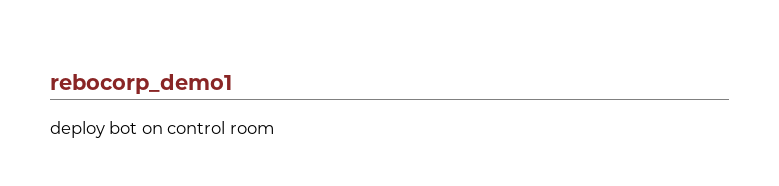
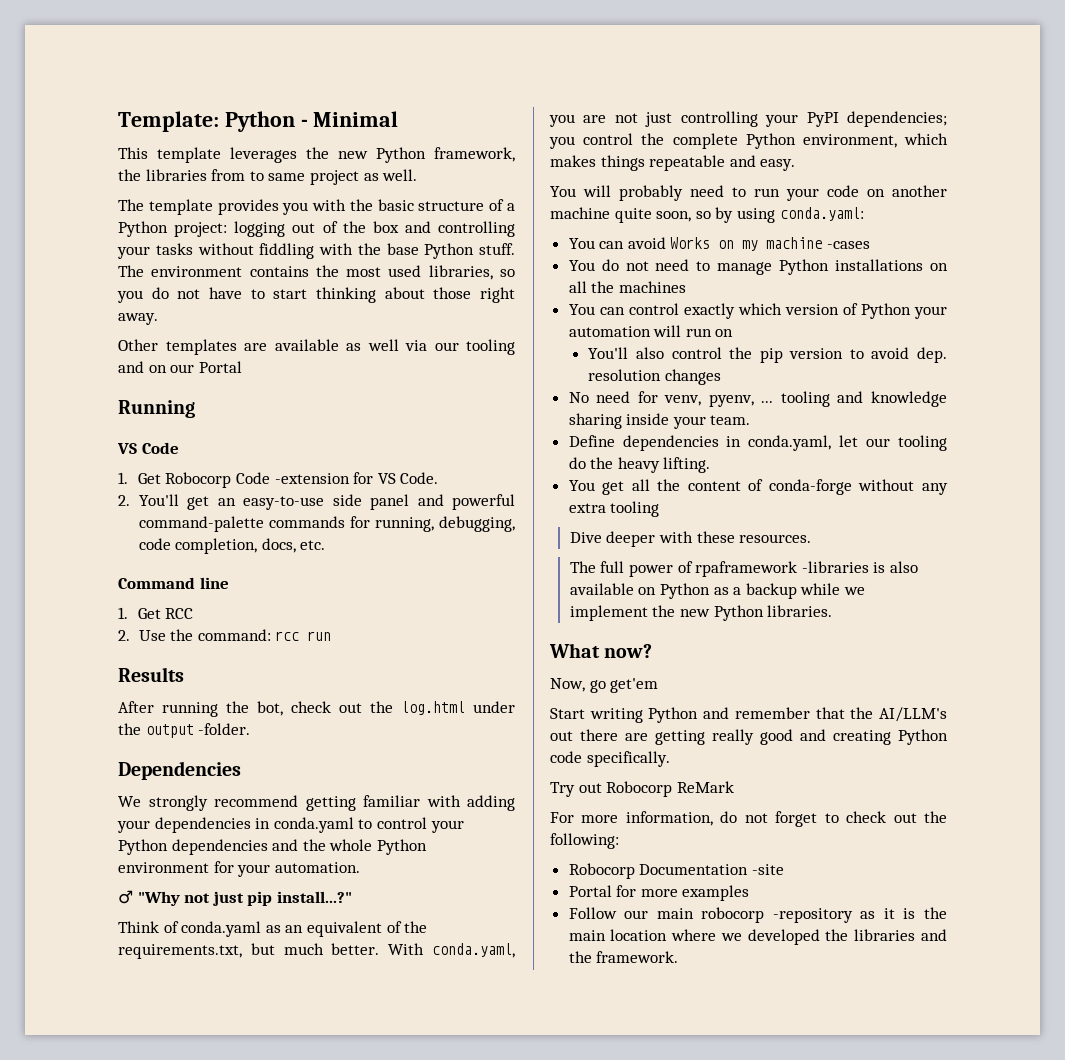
[50,74,232,94] [50,121,275,138] rebocorp_demo1 // deploy bot on control room -> [118,111,399,132] [118,147,515,163] [118,169,418,185] [118,199,515,215] [118,221,515,237] [117,243,515,259] [118,265,515,280] [117,287,515,303] [118,313,158,325] [118,339,515,355] [118,361,242,373] [118,400,195,418] [117,442,179,454] [118,472,439,488] [118,494,515,510] [138,516,515,532] [138,538,326,554] [118,577,229,589] [118,607,194,619] [118,629,332,641] [118,667,184,682] [118,701,515,717] [118,723,251,738] [118,761,241,780] [118,795,515,811] [117,817,464,833] [118,839,427,855] [118,861,360,877] [118,890,352,906] [118,921,428,937] [118,943,515,959] [549,111,947,127] [549,133,948,149] [550,155,796,171] [550,185,947,201] [550,207,864,223] [568,237,871,251] [568,259,948,275] [568,281,686,293] [568,303,947,319] [568,325,734,337] [588,347,947,363] [588,369,722,385] [568,391,947,407] [568,413,751,429] [568,435,947,451] [568,457,711,473] [568,479,948,495] [568,501,660,517] [569,531,812,547] [569,561,918,577] [569,583,865,599] [569,605,833,621] [549,643,653,658] [550,678,659,693] [550,707,947,723] [550,729,948,745] [550,751,670,767] [550,781,734,797] [550,811,948,827] [550,833,619,849] [568,863,784,879] [568,885,750,901] [568,907,947,923] [568,929,947,945] [568,951,679,963] Template: Python - Minimal // This template leverages the new Python framework, the libraries from to same project as well. // The template provides you with the basic structure of a Python project: logging out of the box and controlling your tasks without fiddling with the base Python stuff. The environment contains the most used libraries, so you do not have to start thinking about those right away. // Other templates are available as well via our tooling and on our Portal // Running // VS Code // 1. Get Robocorp Code -extension for VS Code. // 2. You'll get an easy-to-use side panel and powerful command-palette commands for running, debugging, code completion, docs, etc. // Command line // 1. Get RCC // 2. Use the command: rcc run // Results // After running the bot, check out the log.html under the output -folder. // Dependencies // We strongly recommend getting familiar with adding your dependencies in conda.yaml to control your Python dependencies and the whole Python environment for your automation. // ♂ "Why not just pip install...?" // Think of conda.yaml as an equivalent of the requirements.txt, but much better. With conda.yaml, you are not just controlling your PyPI dependencies; you control the complete Python environment, which makes things repeatable and easy. // You will probably need to run your code on another machine quite soon, so by using conda.yaml: // You can avoid Works on my machine -cases // You do not need to manage Python installations on all the machines // You can control exactly which version of Python your automation will run on // You'll also control the pip version to avoid dep. resolution changes // No need for venv, pyenv, ... tooling and knowledge sharing inside your team. // Define dependencies in conda.yaml, let our tooling do the heavy lifting. // You get all the content of conda-forge without any extra tooling // Dive deeper with these resources. // The full power of rpaframework -libraries is also available on Python as a backup while we implement the new Python libraries. // What now? // Now, go get'em // Start writing Python and remember that the AI/LLM's out there are getting really good and creating Python code specifically. // Try out Robocorp ReMark // For more information, do not forget to check out the following: // Robocorp Documentation -site // Portal for more examples // Follow our main robocorp -repository as it is the main location where we developed the libraries and the framework.

